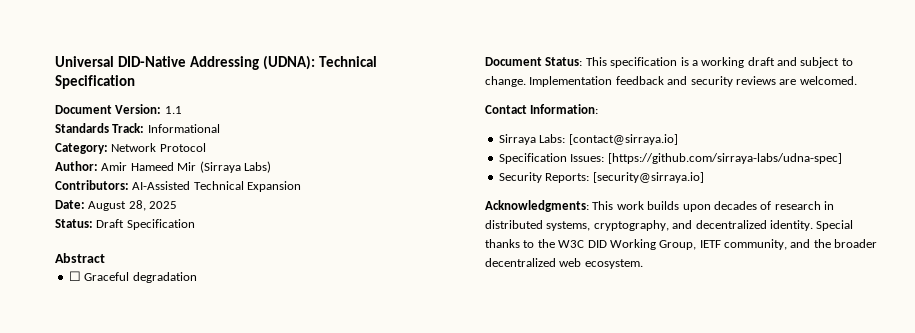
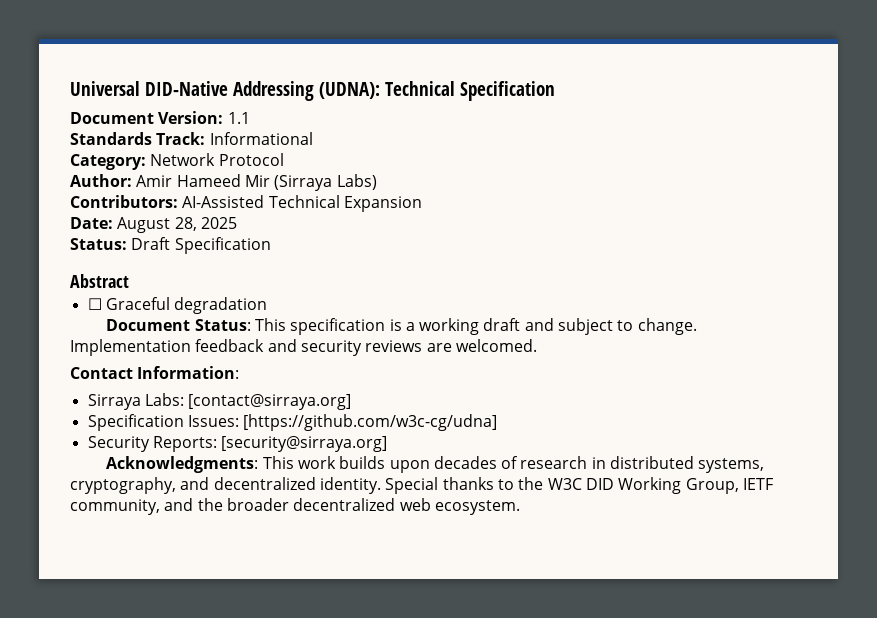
[568,134,678,145] [contact@sirraya.io] -> [188,394,352,410] [contact@sirraya.org]
[607,153,842,164] [https://github.com/sirraya-labs/udna-spec] -> [243,414,498,431] [https://github.com/w3c-cg/udna]
[592,172,704,183] [security@sirraya.io] -> [221,436,388,452] [security@sirraya.org]

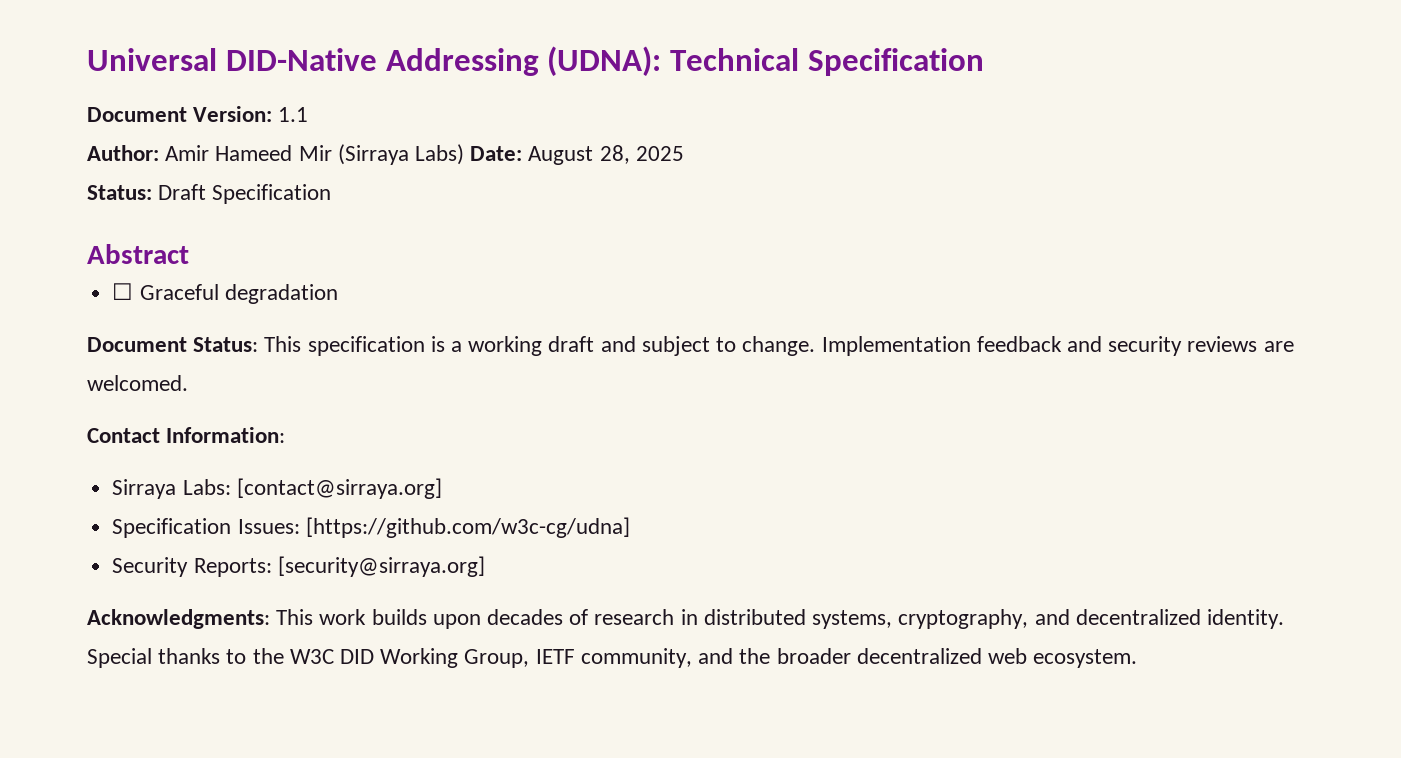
[70,132,313,145] [70,153,284,170] // Standards Track: Informational // Category: Network Protocol -> (309, 114) none
[70,195,422,212] // Contributors: AI-Assisted Technical Expansion // -> (465, 154) none

